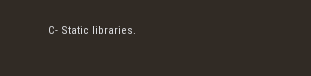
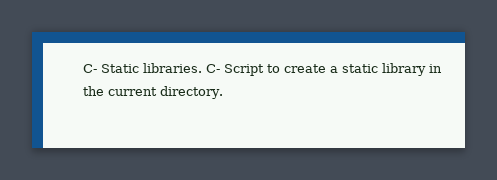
(137, 30) none -> [206,63,442,76] [83,86,223,99] C- Script to create a static library in the current directory.

